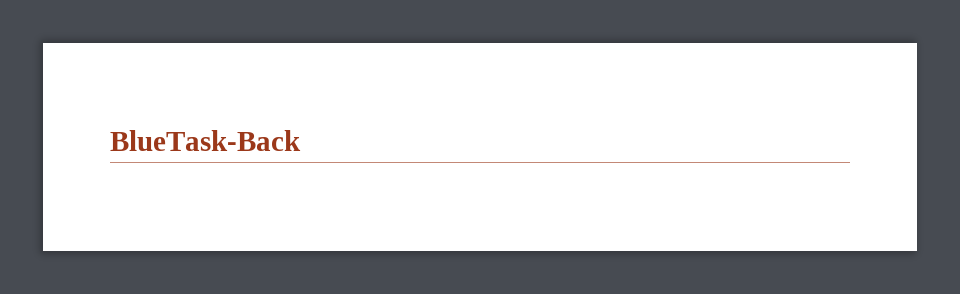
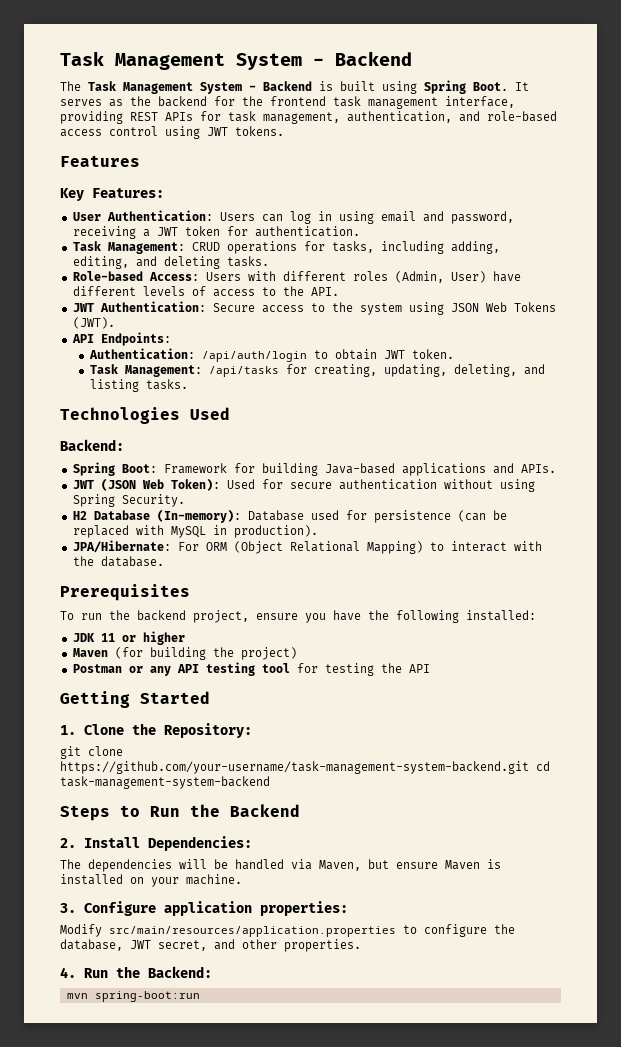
[110,130,301,151] BlueTask-Back -> [60,51,412,70] [60,80,529,94] [60,96,515,109] [60,111,557,124] [60,126,284,139] [60,155,140,167] [60,188,164,201] [72,210,514,224] [72,226,360,239] [72,241,500,254] [72,256,269,269] [72,271,521,283] [72,286,339,297] [72,301,556,315] [72,317,115,329] [71,332,171,346] [88,348,454,362] [89,364,545,377] [89,379,188,392] [60,407,230,424] [60,439,124,451] [72,462,556,476] [72,478,535,492] [72,494,185,507] [72,509,507,523] [72,525,318,538] [72,540,542,554] [72,556,164,567] [60,584,190,601] [60,610,536,623] [72,631,185,645] [72,647,297,660] [72,662,430,676] [60,691,210,708] [60,723,252,738] [60,746,123,759] [60,761,550,774] [60,776,270,789] [60,804,300,821] [60,836,252,851] [60,859,501,872] [60,874,242,887] [60,901,348,916] [60,924,515,937] [60,939,361,952] [60,966,212,978] [66,991,200,1002] Task Management System - Backend // The Task Management System - Backend is built using Spring Boot. It serves as the backend for the frontend task management interface, providing REST APIs for task management, authentication, and role-based access control using JWT tokens. // Features // Key Features: // User Authentication: Users can log in using email and password, receiving a JWT token for authentication. // Task Management: CRUD operations for tasks, including adding, editing, and deleting tasks. // Role-based Access: Users with different roles (Admin, User) have different levels of access to the API. // JWT Authentication: Secure access to the system using JSON Web Tokens (JWT). // API Endpoints: // Authentication: /api/auth/login to obtain JWT token. // Task Management: /api/tasks for creating, updating, deleting, and listing tasks. // Technologies Used // Backend: // Spring Boot: Framework for building Java-based applications and APIs. // JWT (JSON Web Token): Used for secure authentication without using Spring Security. // H2 Database (In-memory): Database used for persistence (can be replaced with MySQL in production). // JPA/Hibernate: For ORM (Object Relational Mapping) to interact with the database. // Prerequisites // To run the backend project, ensure you have the following installed: // JDK 11 or higher // Maven (for building the project) // Postman or any API testing tool for testing the API // Getting Started // 1. Clone the Repository: // git clone https://github.com/your-username/task-management-system-backend.git cd task-management-system-backend // Steps to Run the Backend // 2. Install Dependencies: // The dependencies will be handled via Maven, but ensure Maven is installed on your machine. // 3. Configure application properties: // Modify src/main/resources/application.properties to configure the database, JWT secret, and other properties. // 4. Run the Backend: // mvn spring-boot:run

